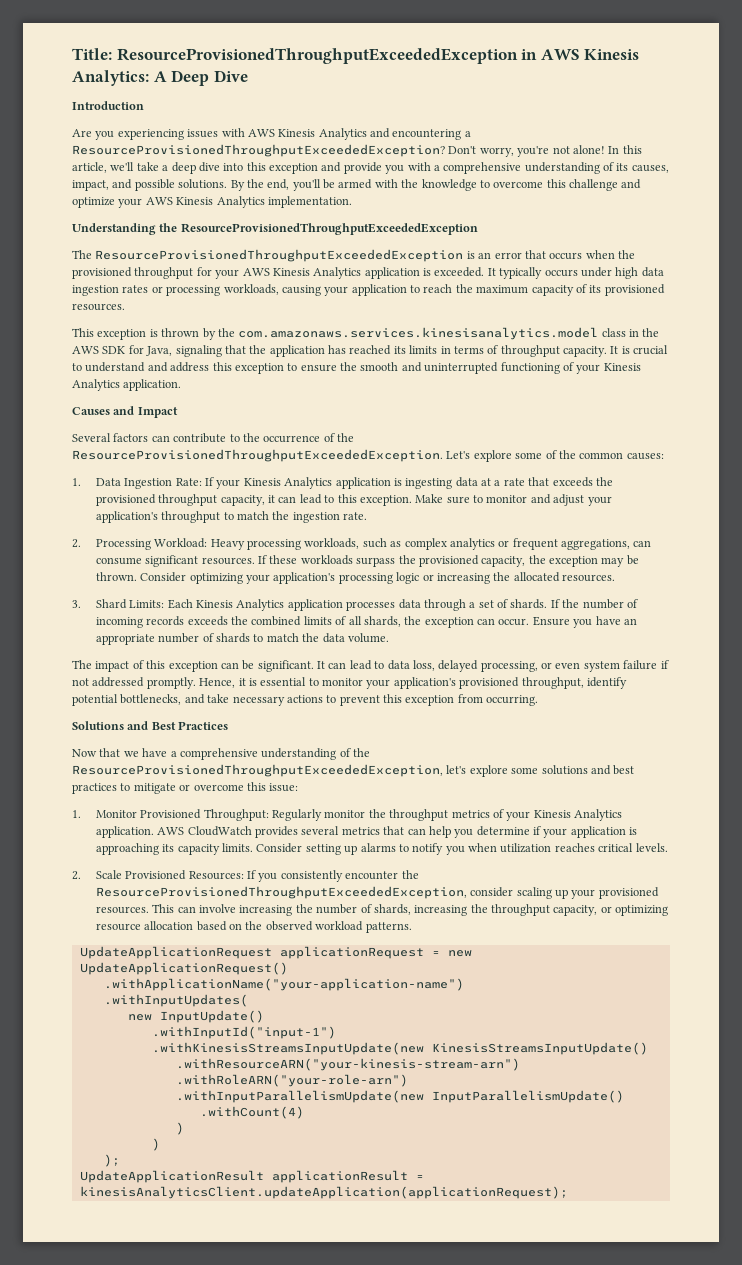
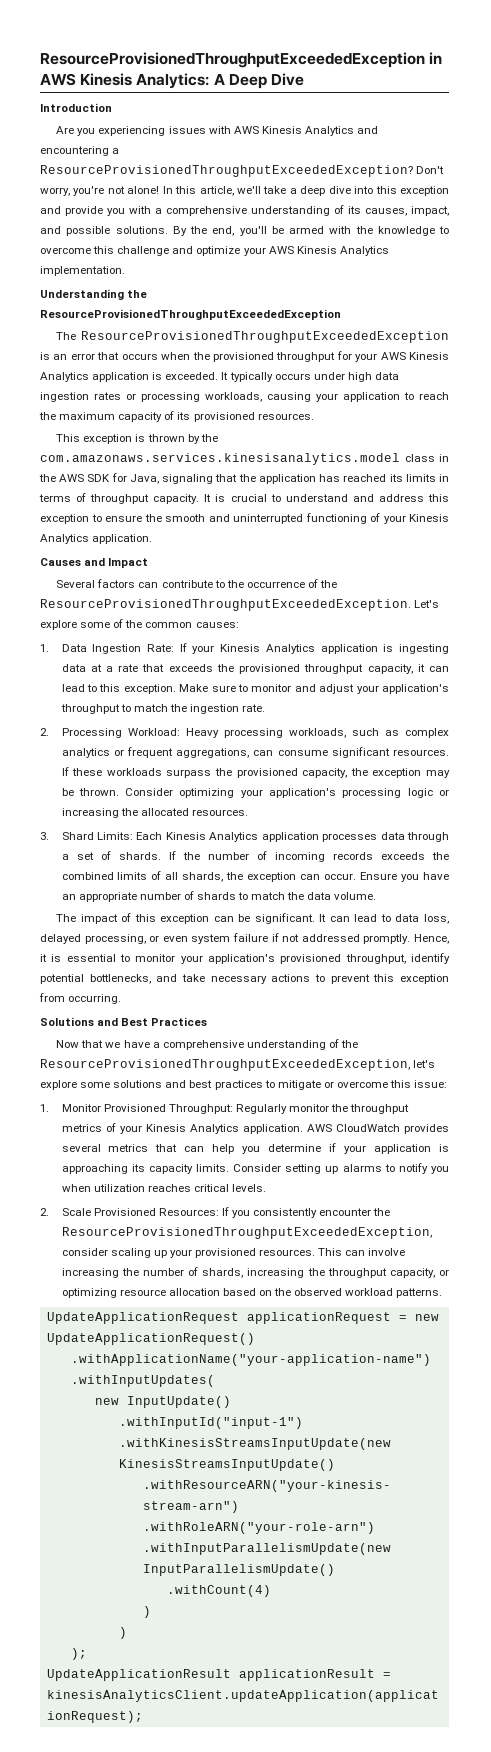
[72,48,112,60] Title: -> (40, 60) none

